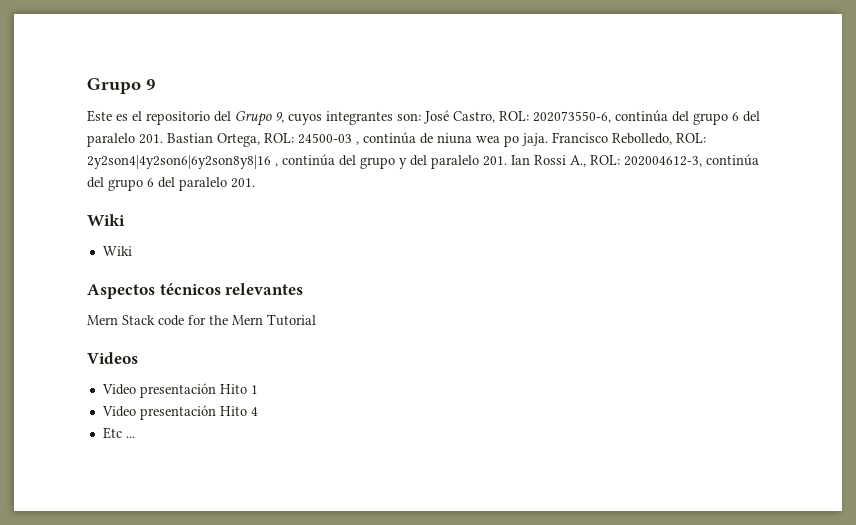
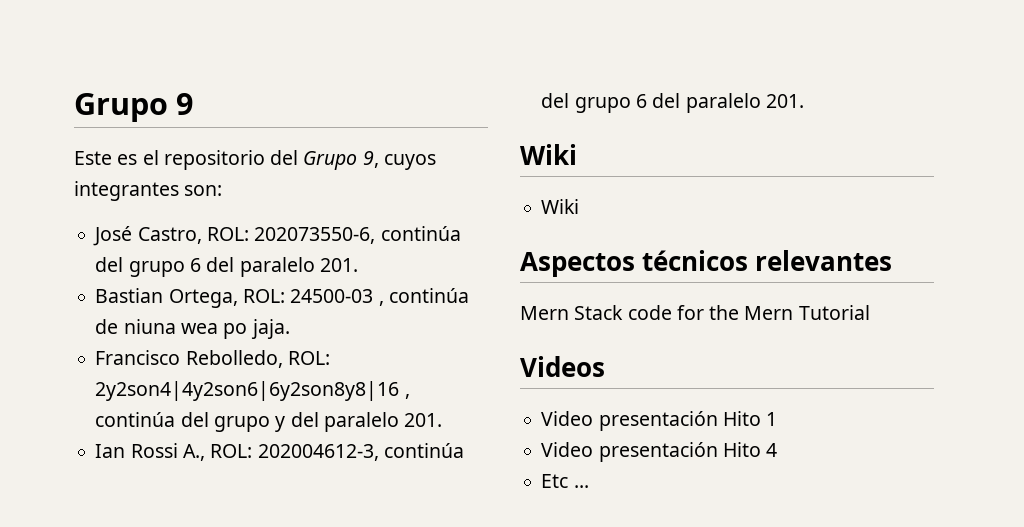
(421, 117) none -> (223, 190) //
(163, 139) none -> (358, 265) //
(548, 139) none -> (290, 329) //
(507, 161) none -> (443, 420) //

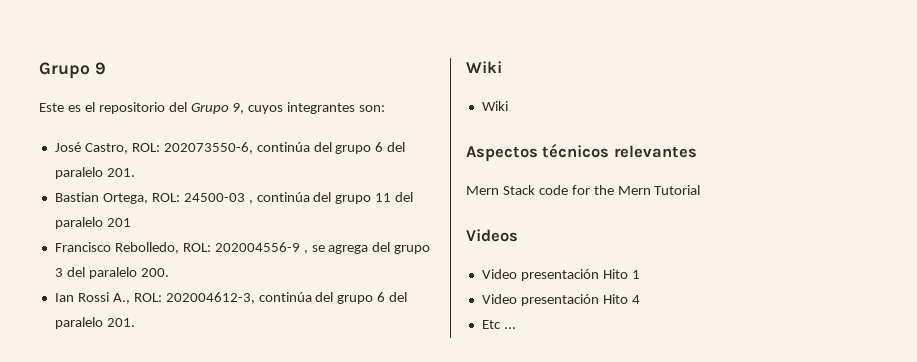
[95,319,290,339] de niuna wea po jaja. -> [313,192,414,204] [54,217,131,229] del grupo 11 del paralelo 201
[95,381,410,401] [95,412,443,432] 2y2son4|4y2son6|6y2son8y8|16 , continúa del grupo y del paralelo 201. -> [214,242,431,254] [54,267,169,279] 202004556-9 , se agrega del grupo 3 del paralelo 200.

